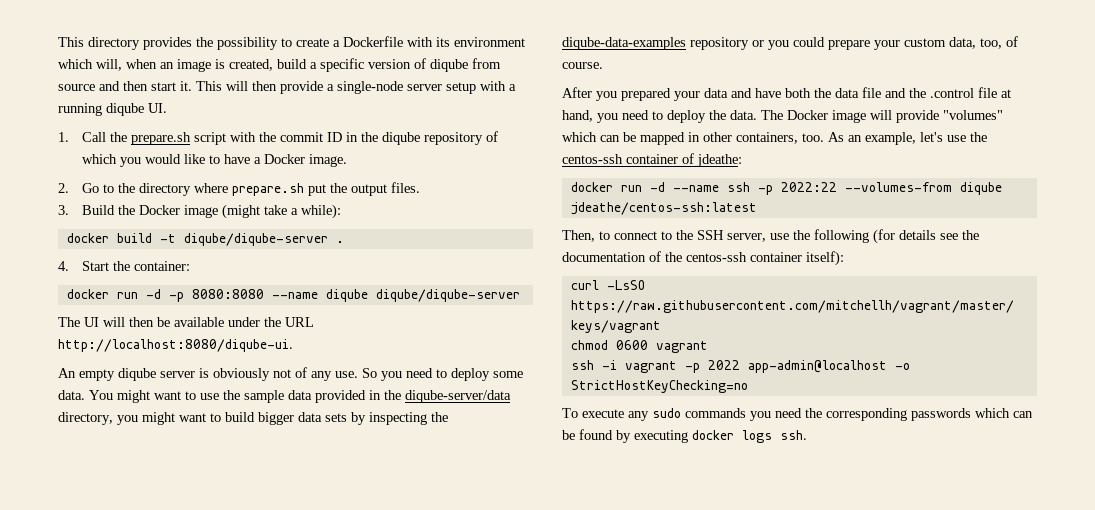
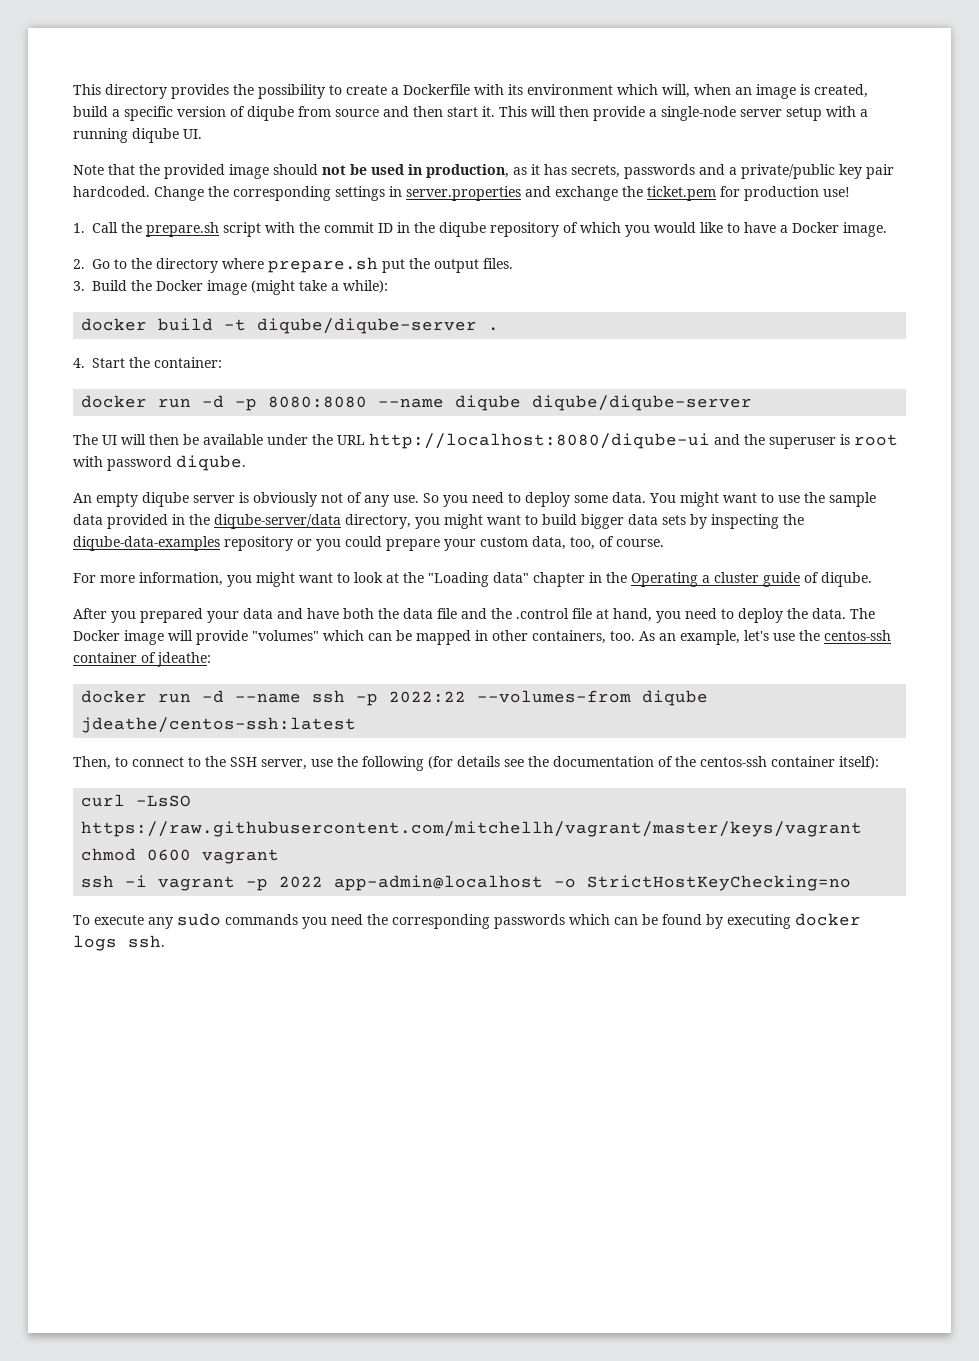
(167, 108) none -> [73,164,894,179] [73,186,850,201] // Note that the provided image should not be used in production, as it has secrets, passwords and a private/public key pair hardcoded. Change the corresponding settings in server.properties and exchange the ticket.pem for production use!
[58,339,293,352] http://localhost:8080/diqube-ui. -> [369,433,898,449] [73,455,246,471] http://localhost:8080/diqube-ui and the superuser is root with password diqube.
(603, 65) none -> [73,572,872,587] // For more information, you might want to look at the "Loading data" chapter in the Operating a cluster guide of diqube.

